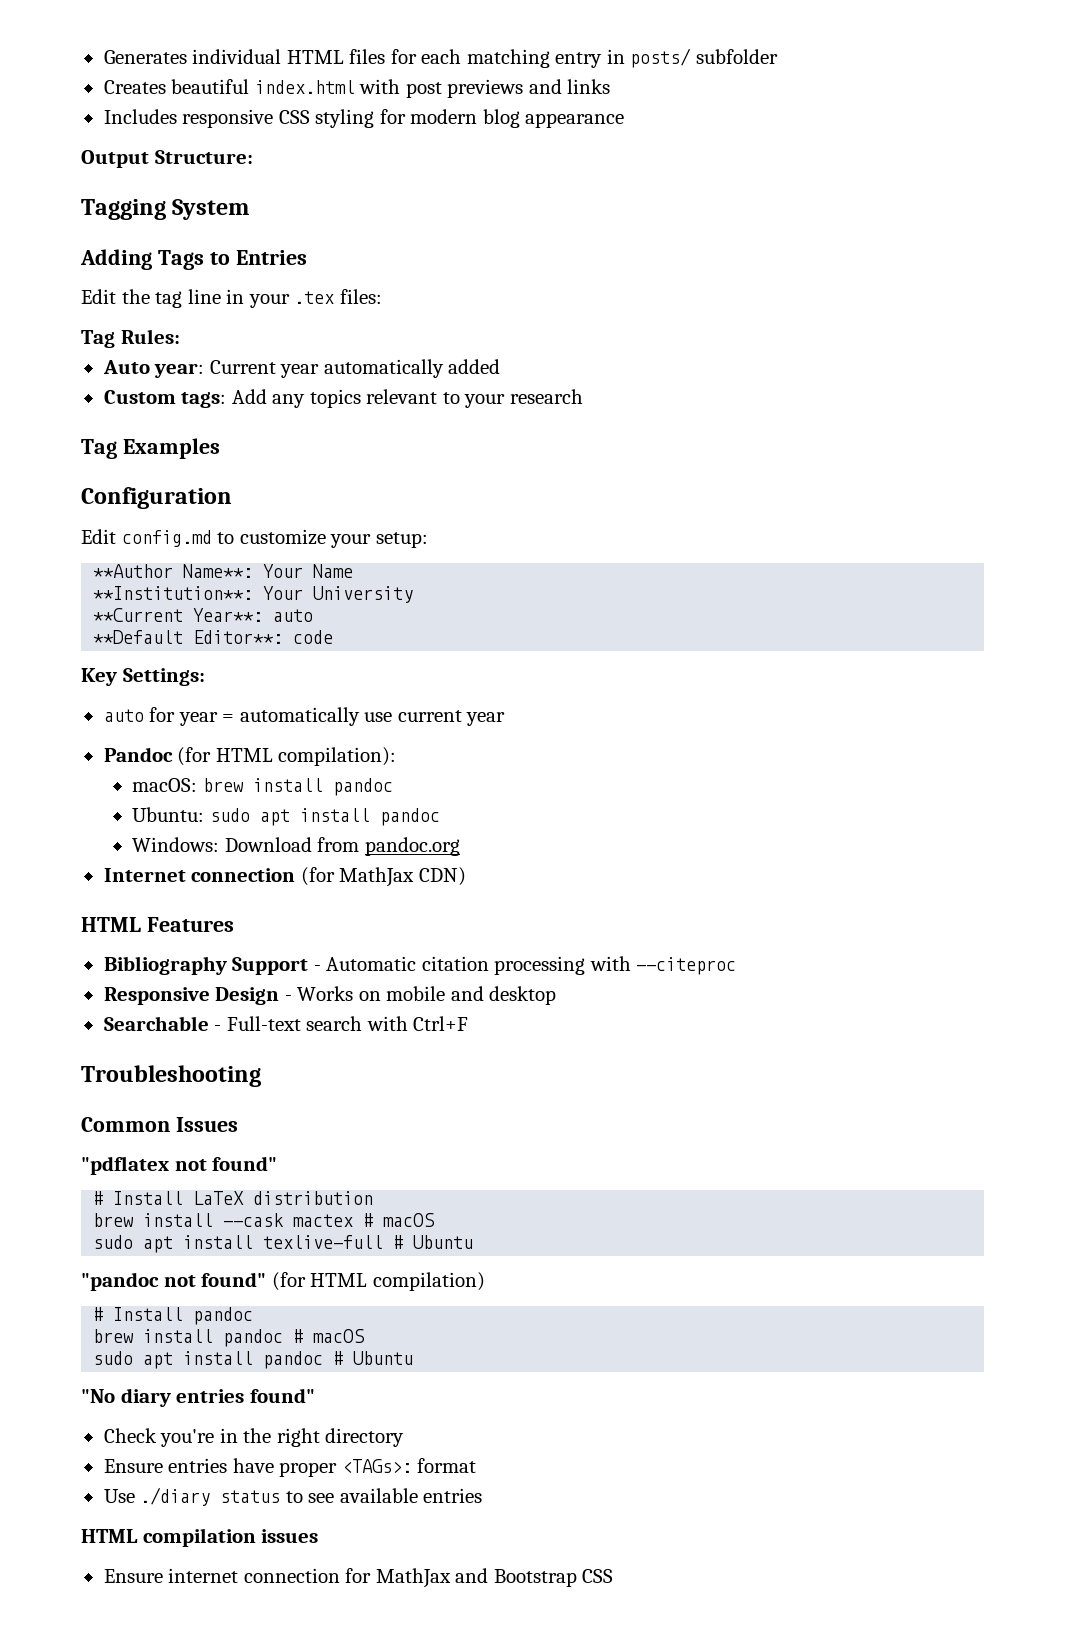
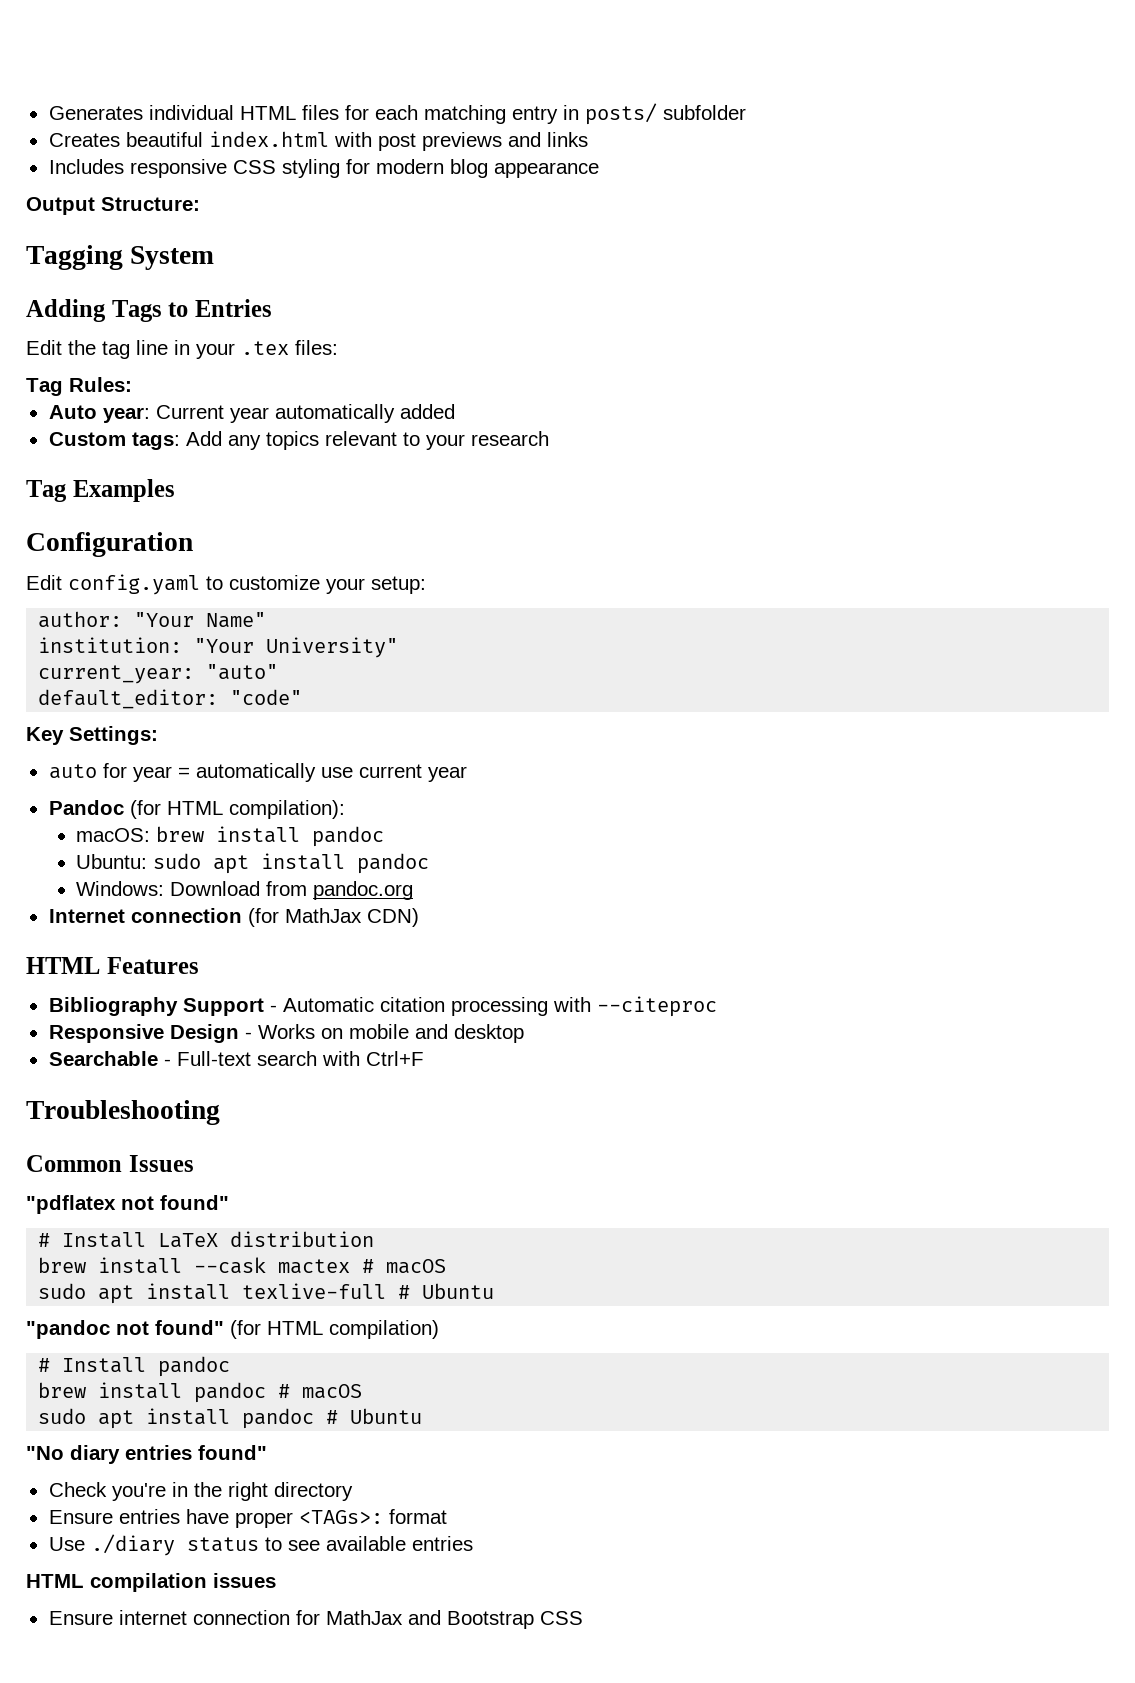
[121,530,212,547] config.md -> [68,574,200,595] config.yaml
[93,564,354,578] [93,586,414,603] [93,608,314,622] [93,630,334,644] **Author Name**: Your Name // **Institution**: Your University // **Current Year**: auto // **Default Editor**: code -> [38,611,267,628] [38,637,399,658] [38,664,279,684] [38,689,303,709] author: "Your Name" // institution: "Your University" // current_year: "auto" // default_editor: "code"

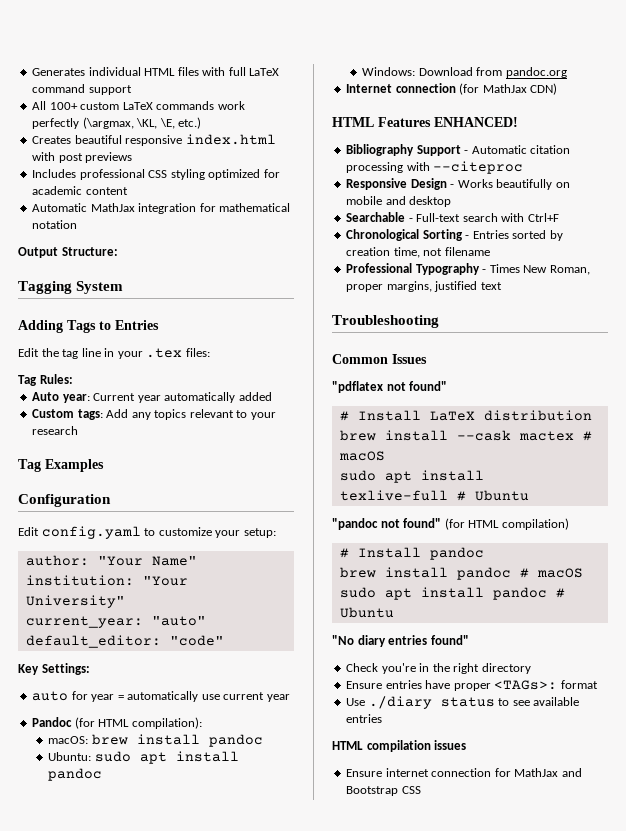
[344,103,746,125] for each matching entry in posts/ subfolder -> [202,67,280,76] [32,84,132,95] [32,101,245,110] [32,117,202,129] with full LaTeX command support // All 100+ custom LaTeX commands work perfectly (\argmax, \KL, \E, etc.)
(203, 139) none -> [125,135,183,146] responsive
[507,132,588,147] and links -> (133, 157) none
[129,159,227,178] responsive -> [79,169,145,180] professional
[345,159,599,178] for modern blog appearance -> [208,169,280,180] [32,186,128,195] [32,203,291,214] [32,220,78,229] optimized for academic content // Automatic MathJax integration for mathematical notation
(199, 965) none -> [434,117,518,127] ENHANCED!
(315, 1031) none -> [496,179,553,190] beautifully
(424, 1058) none -> [346,229,563,241] [346,247,490,258] [346,263,590,275] [346,281,502,292] // Chronological Sorting - Entries sorted by creation time, not filename // Professional Typography - Times New Roman, proper margins, justified text

